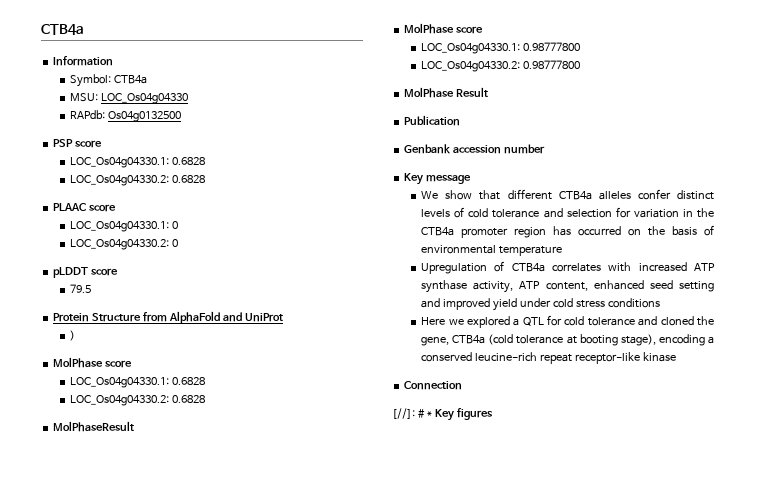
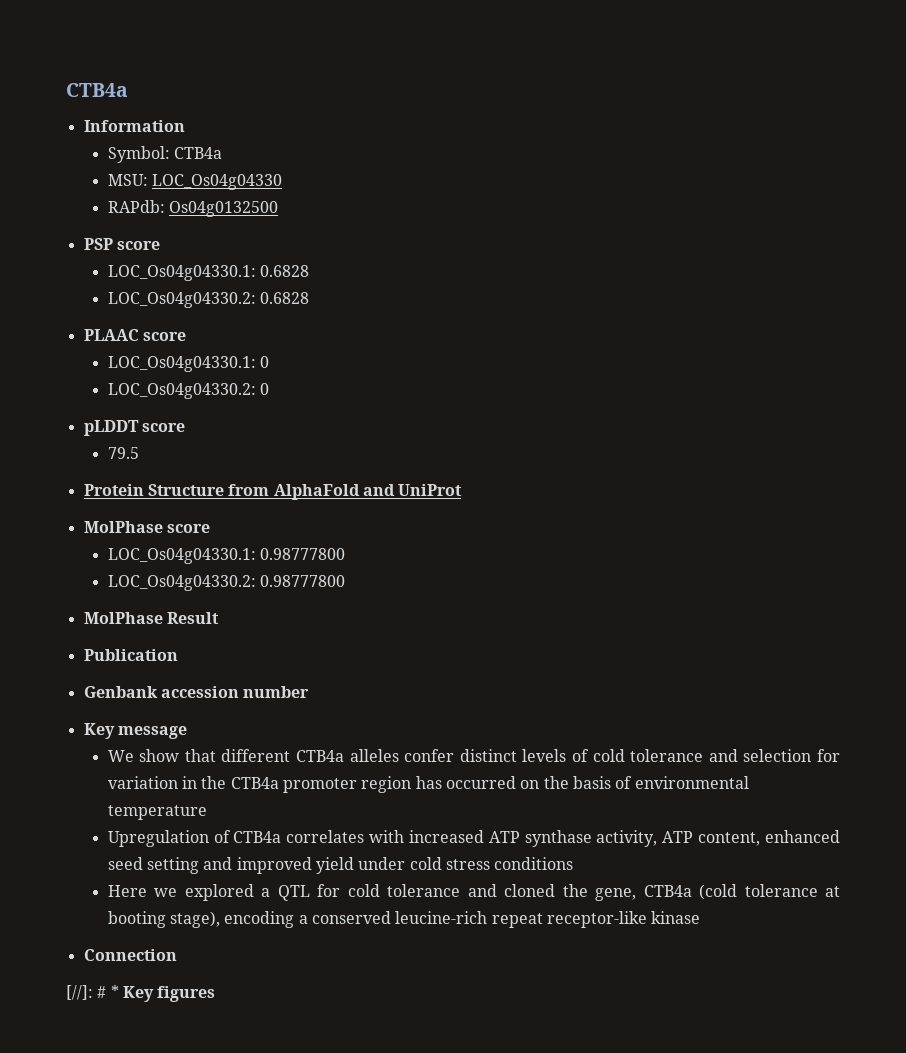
[70,330,76,341] [53,357,133,368] [70,377,206,388] [70,395,206,406] [53,421,135,432] // ) // MolPhase score // LOC_Os04g04330.1: 0.6828 // LOC_Os04g04330.2: 0.6828 // MolPhaseResult -> (463, 490) none

